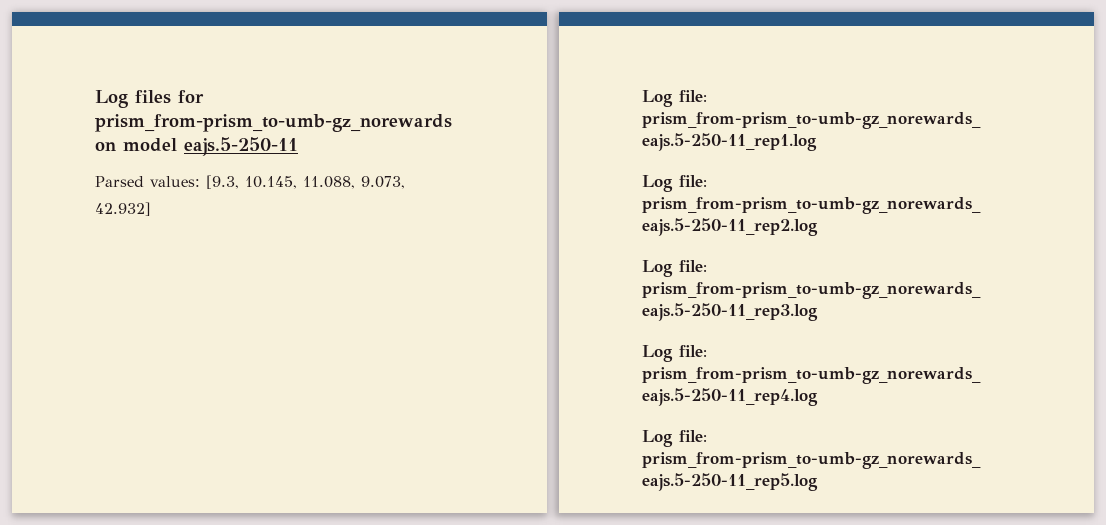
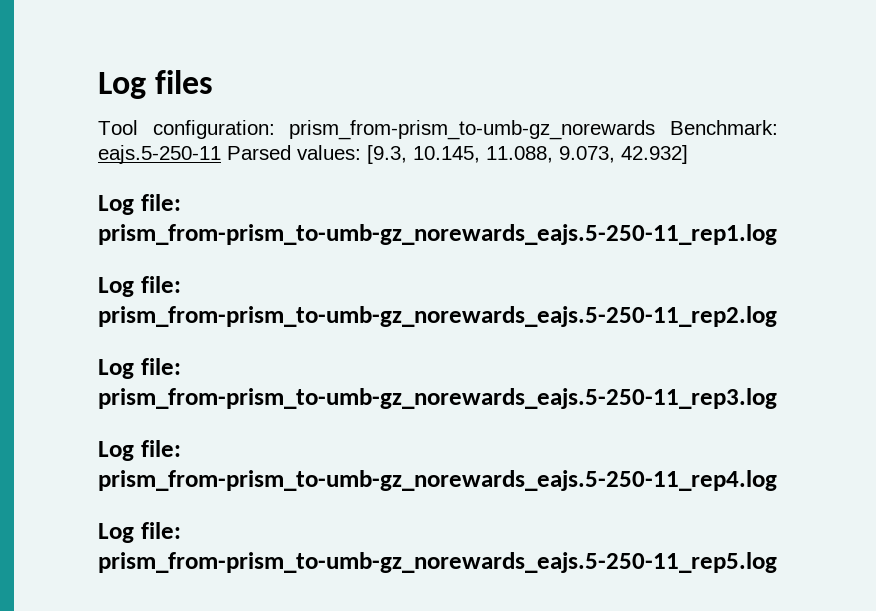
[178,90,204,103] [95,114,452,132] [95,138,177,152] for prism_from-prism_to-umb-gz_norewards on model -> [98,120,778,140] // Tool configuration: prism_from-prism_to-umb-gz_norewards Benchmark:
(298, 146) // -> (221, 154) none

